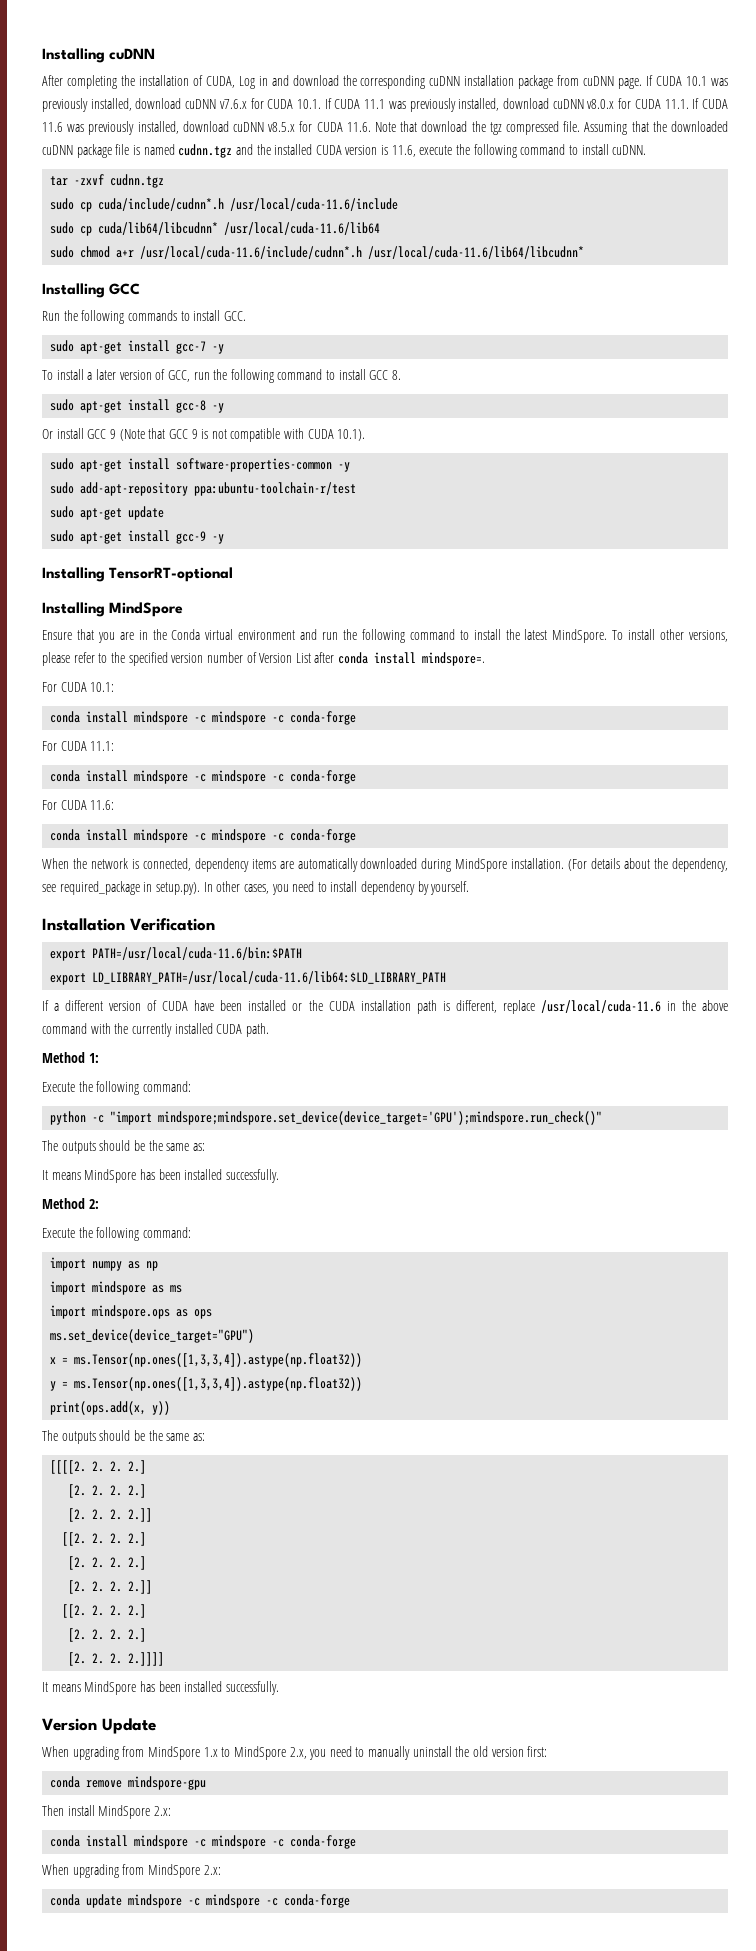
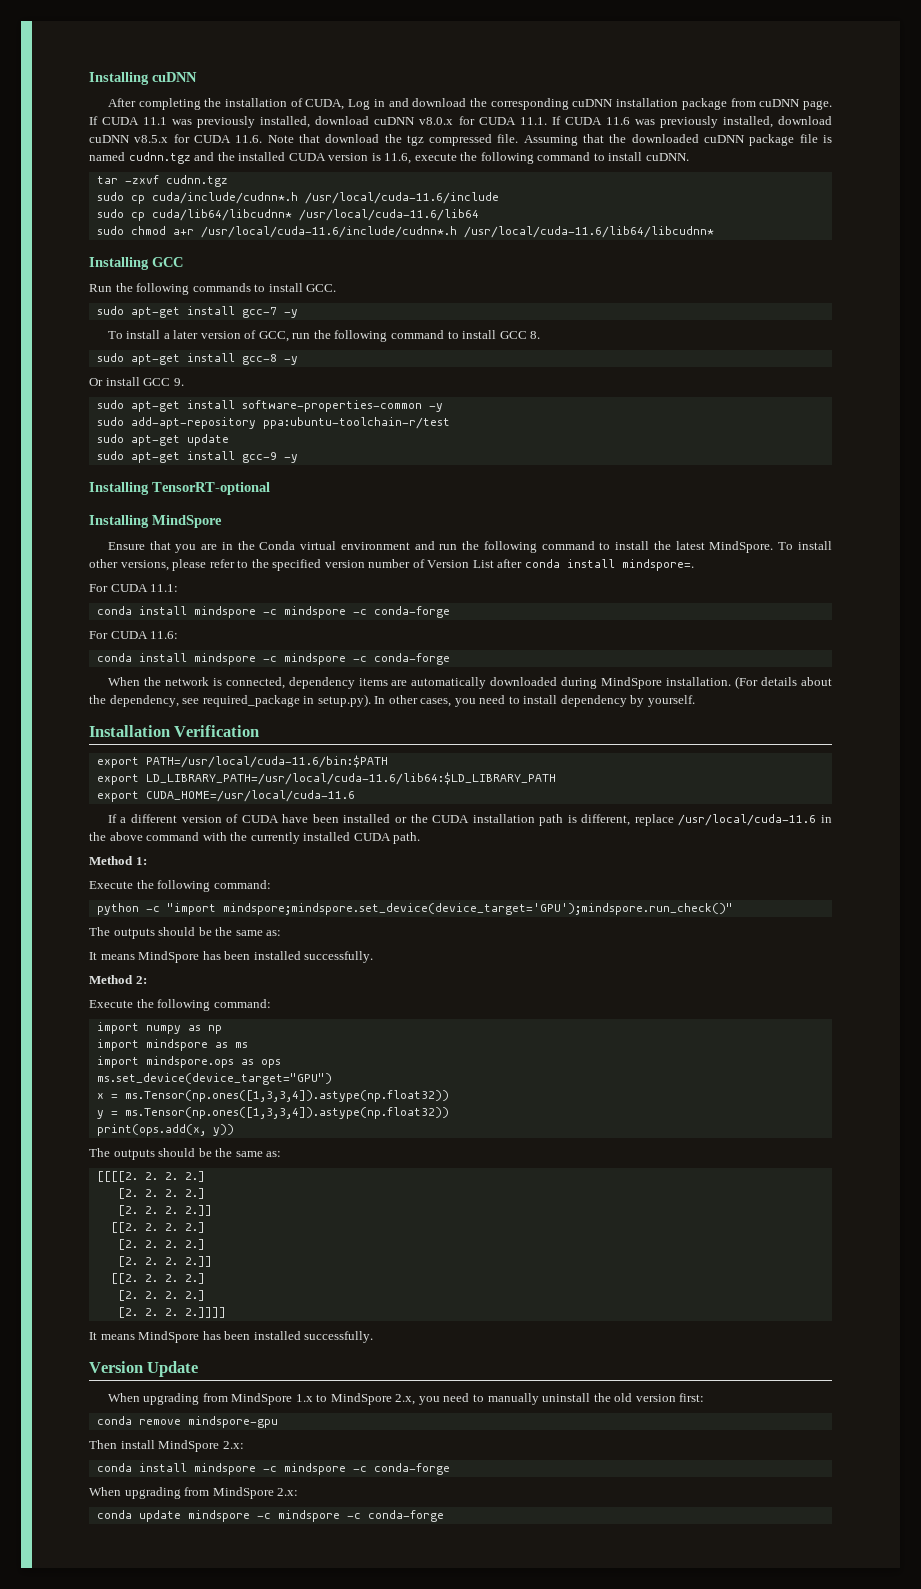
[686,76,729,86] [42,98,361,112] 10.1 was previously installed, download cuDNN v7.6.x for CUDA 10.1. If CUDA -> (140, 121) none
[109,428,366,442] 9 (Note that GCC 9 is not compatible with CUDA 10.1). -> [173,378,184,386] 9.
[42,682,115,692] [50,711,357,725] // For CUDA 10.1: // conda install mindspore -c mindspore -c conda-forge -> (694, 565) none
(447, 977) none -> [96,790,355,802] // export CUDA_HOME=/usr/local/cuda-11.6

